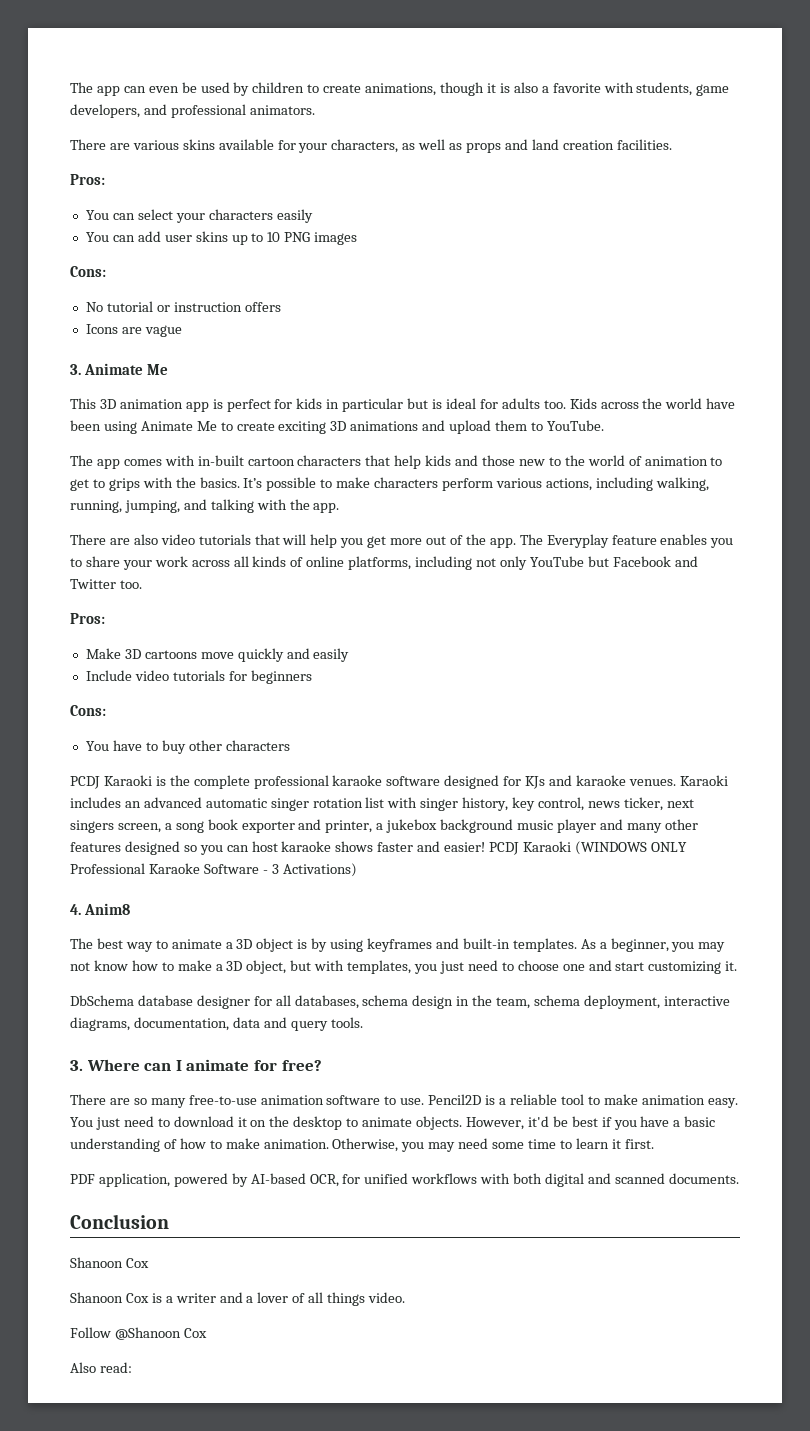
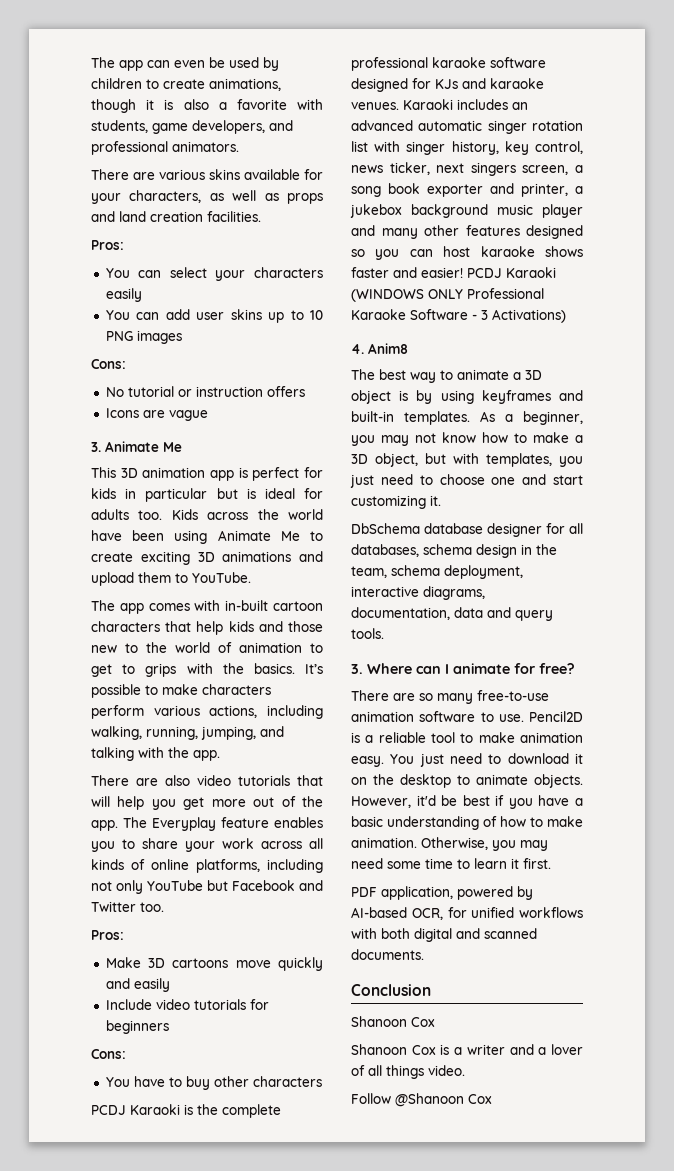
[70,1362,132,1373] // Also read: -> (492, 1099) none

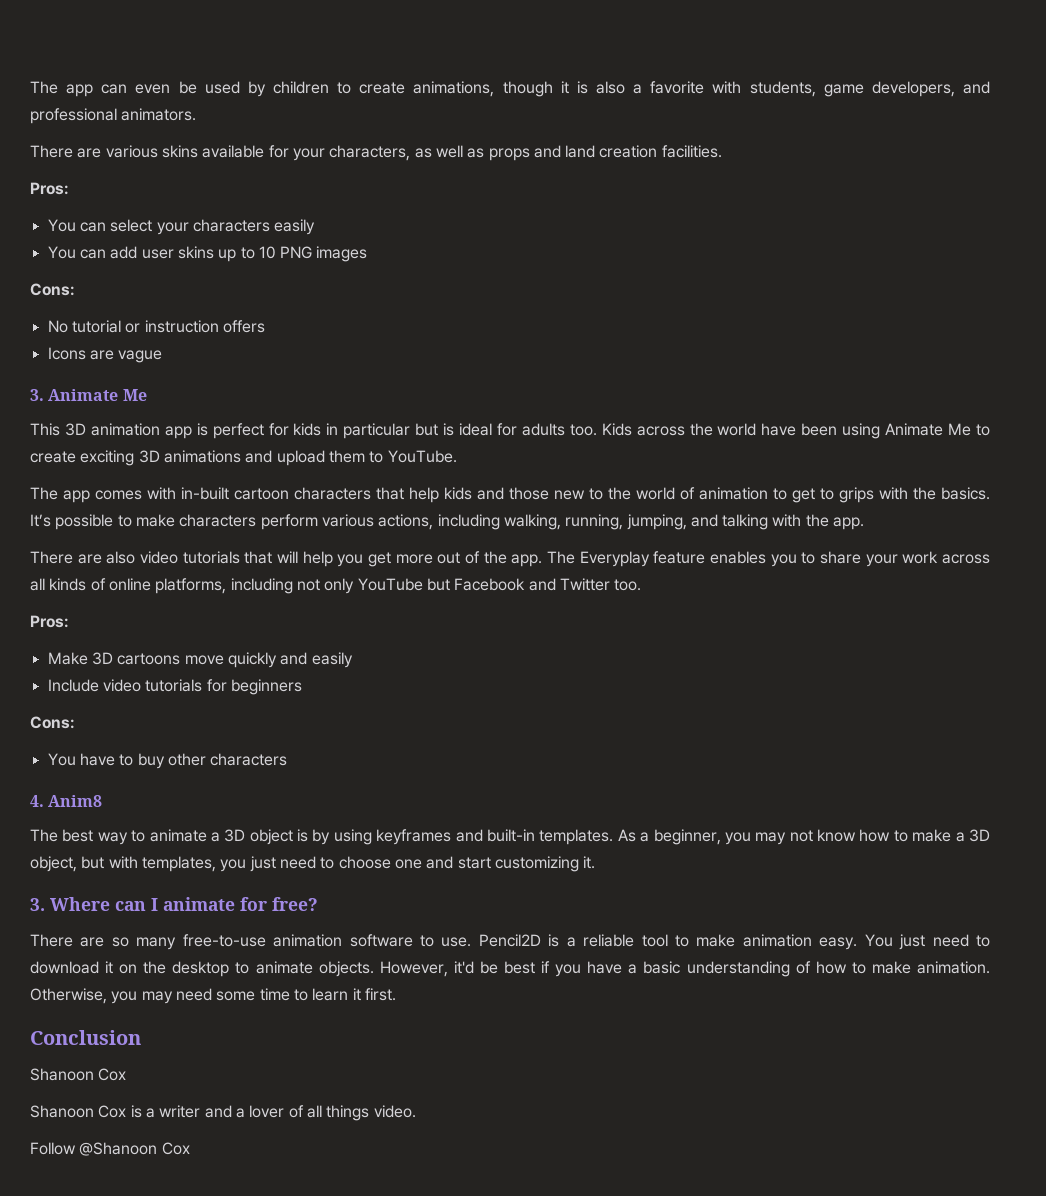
[91,1104,281,1118] [351,57,546,71] [351,78,544,92] [351,99,528,110] [351,120,583,134] [351,141,583,155] [351,162,583,176] [351,183,583,197] [350,204,583,218] [351,225,583,239] [351,246,583,260] [351,267,556,278] [351,288,544,302] [351,309,566,323] // PCDJ Karaoki is the complete professional karaoke software designed for KJs and karaoke venues. Karaoki includes an advanced automatic singer rotation list with singer history, key control, news ticker, next singers screen, a song book exporter and printer, a jukebox background music player and many other features designed so you can host karaoke shows faster and easier! PCDJ Karaoki (WINDOWS ONLY Professional Karaoke Software - 3 Activations) -> (288, 759) none
[351,523,583,537] [351,544,557,558] [351,565,523,579] [351,586,485,600] [351,607,553,621] [351,628,384,639] // DbSchema database designer for all databases, schema design in the team, schema deployment, interactive diagrams, documentation, data and query tools. -> (596, 862) none
[351,886,533,900] [351,907,583,920] [351,928,537,942] [351,949,424,960] // PDF application, powered by AI-based OCR, for unified workflows with both digital and scanned documents. -> (396, 994) none

